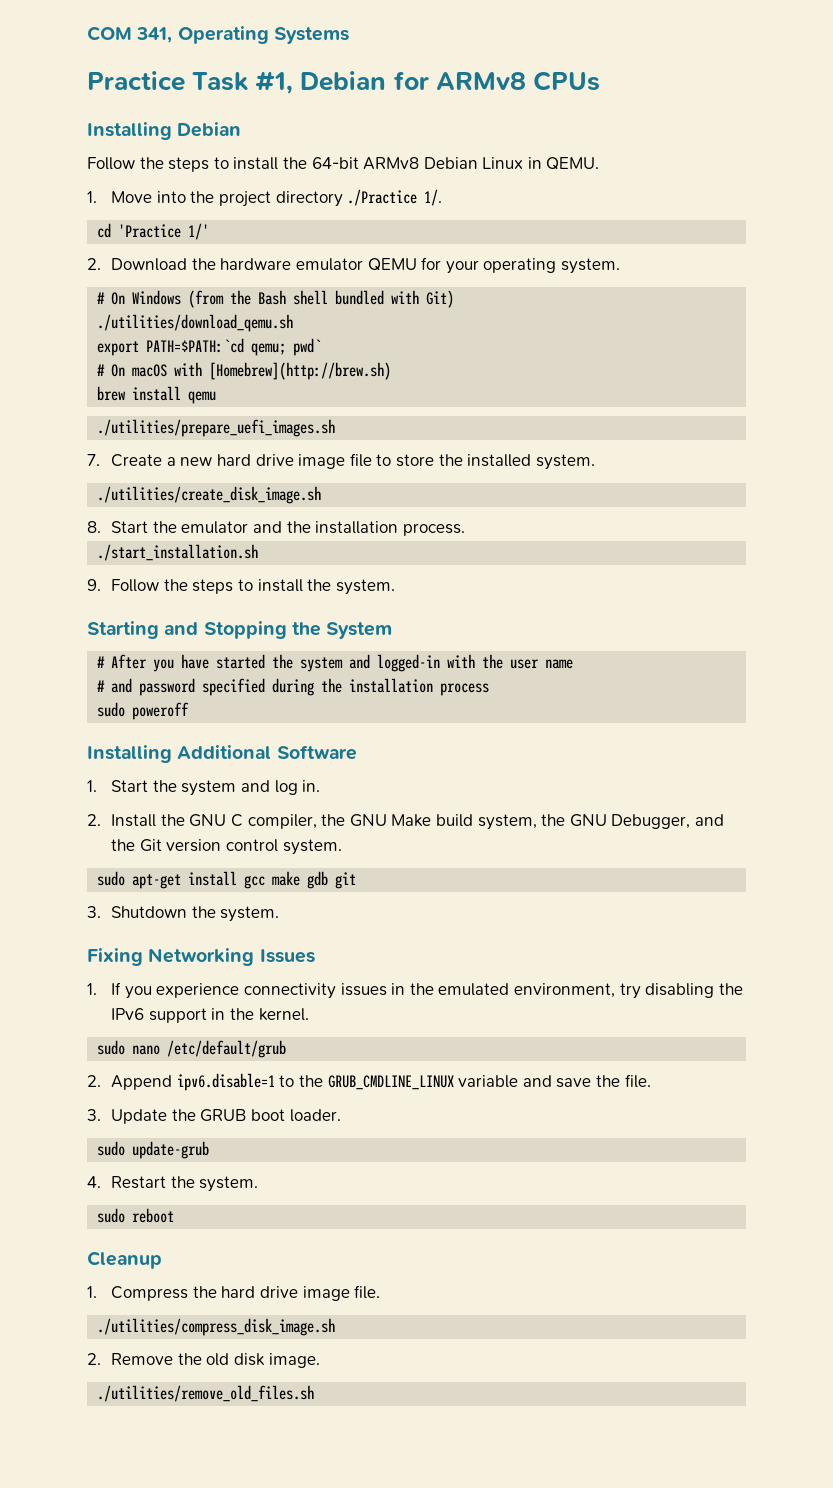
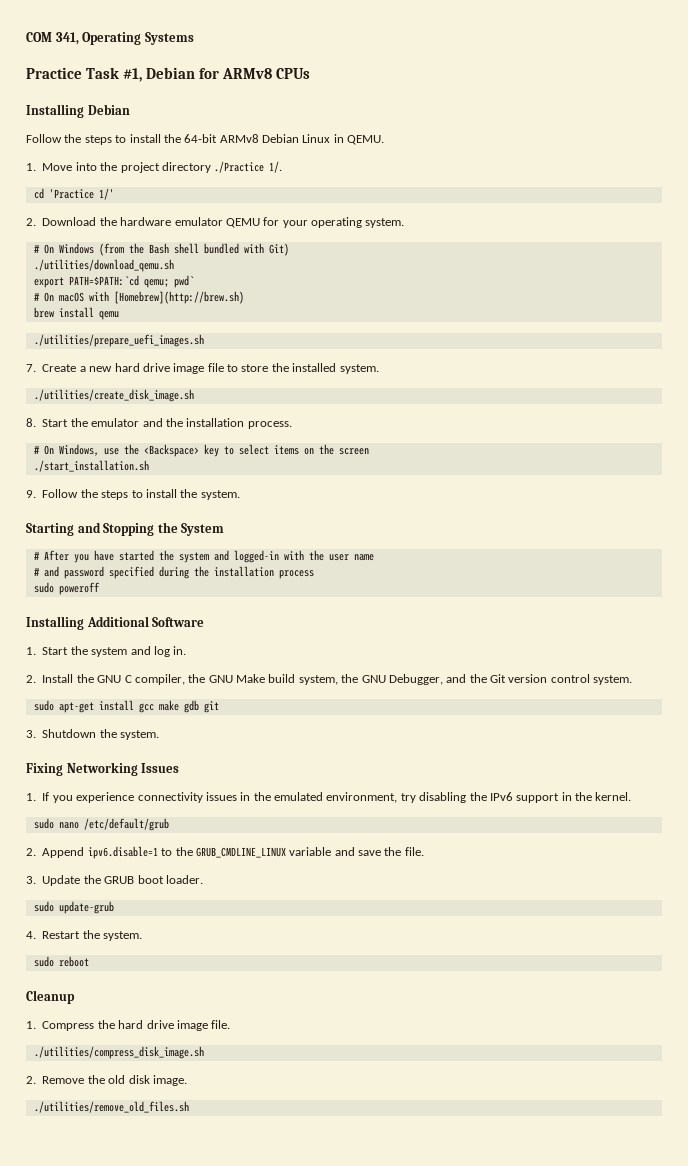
(465, 529) none -> [33,444,369,457] // # On Windows, use the <Backspace> key to select items on the screen

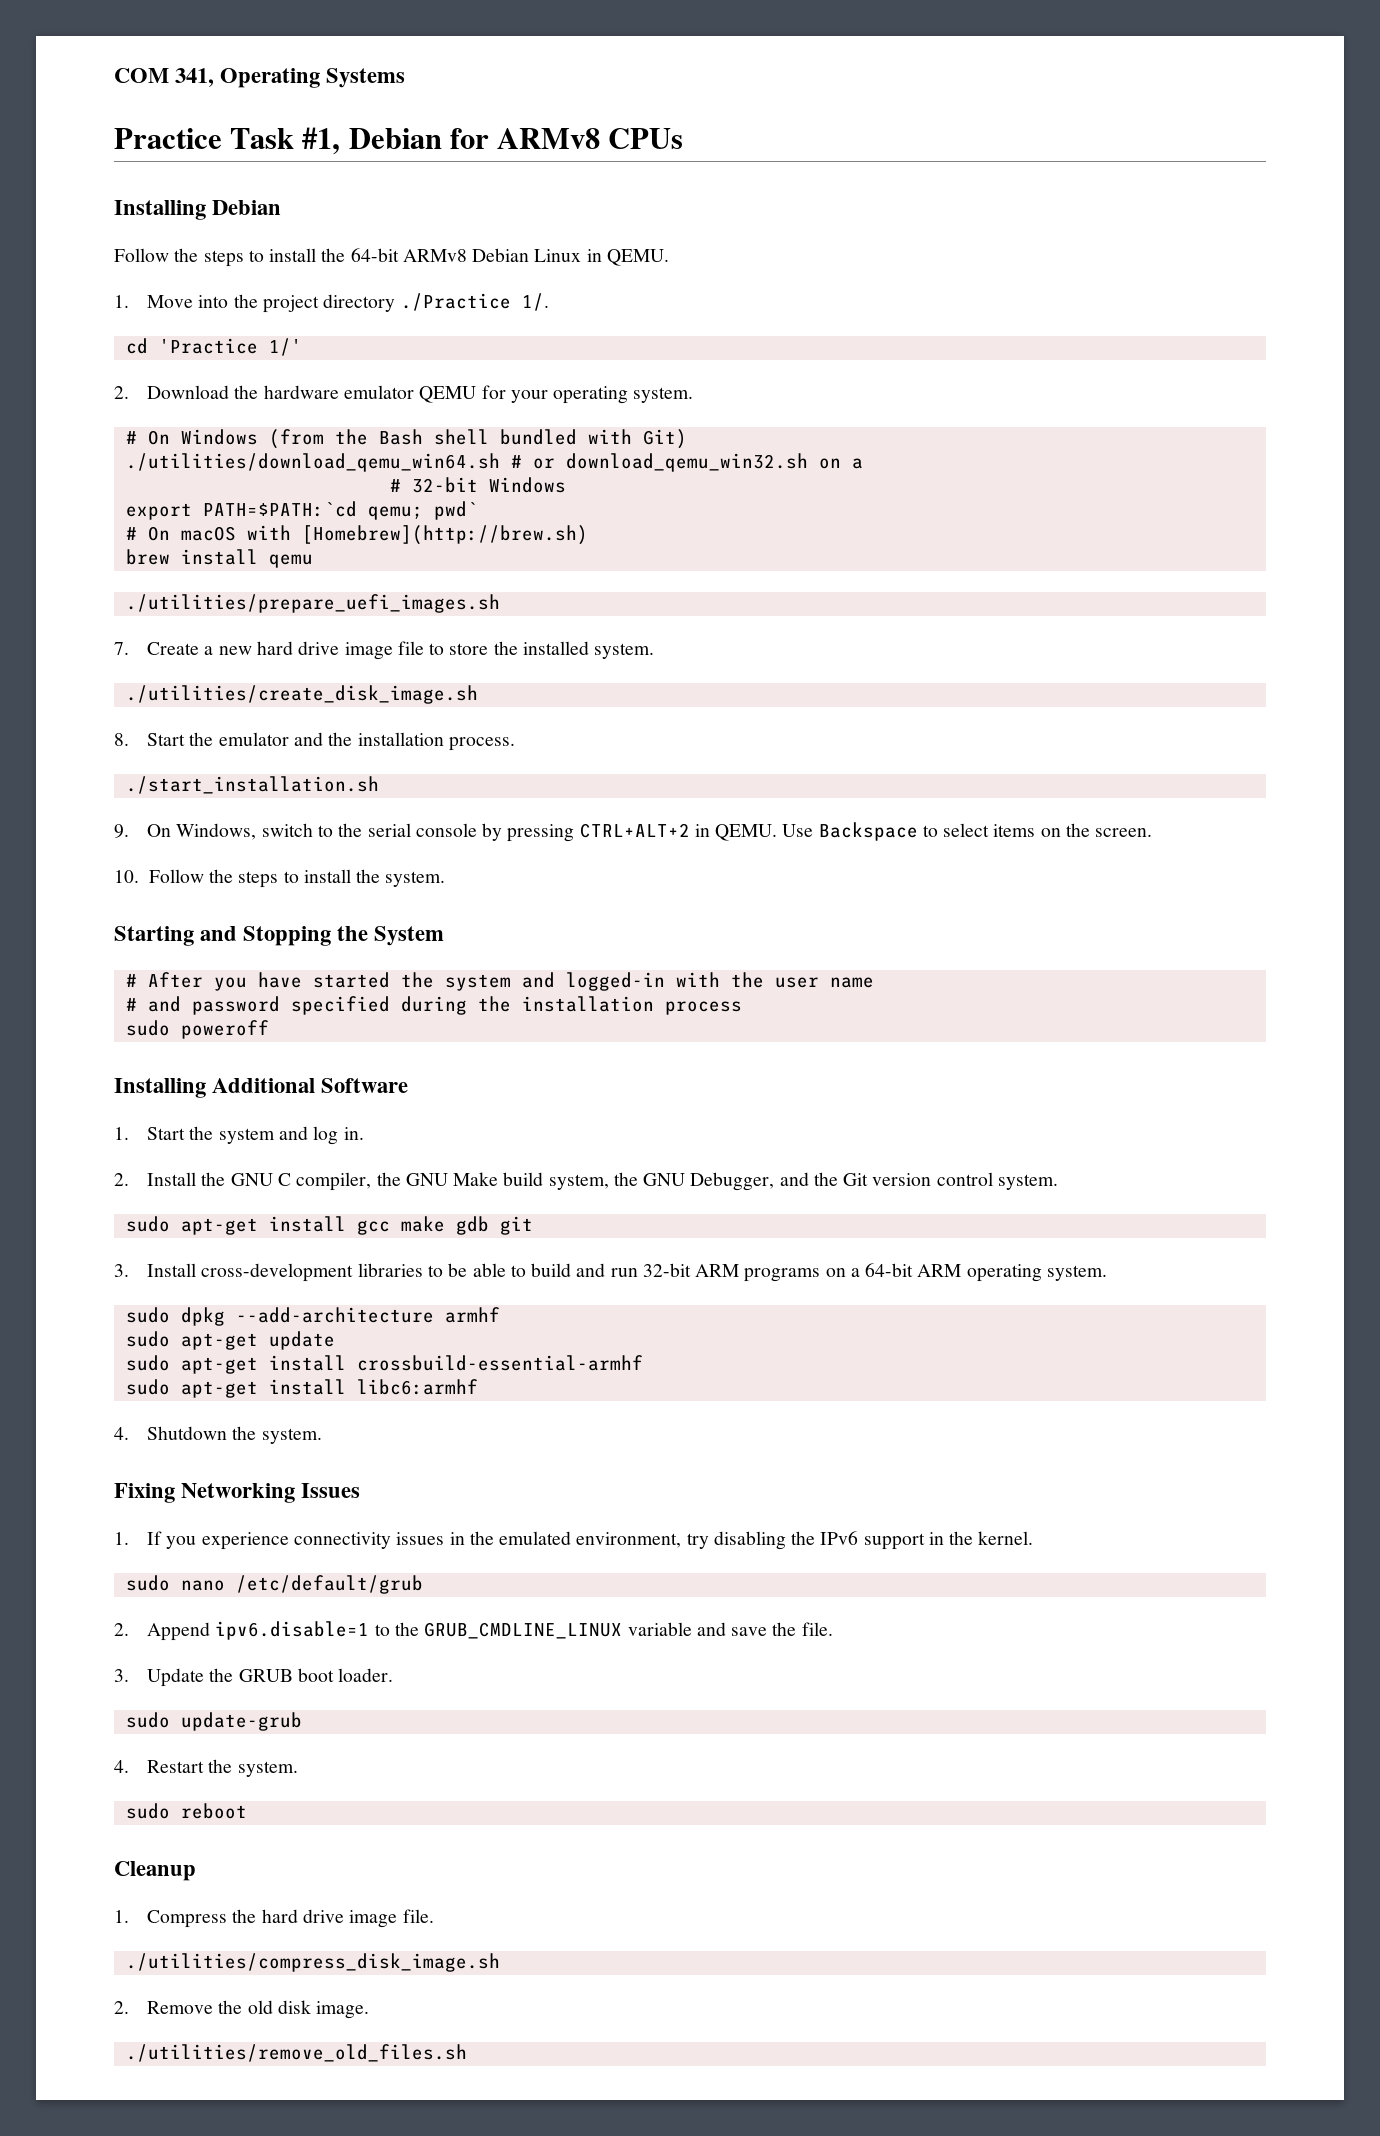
[33,259,174,272] ./utilities/download_qemu.sh -> [125,453,863,472] [389,477,566,493] ./utilities/download_qemu_win64.sh # or download_qemu_win32.sh on a // # 32-bit Windows
[33,444,219,457] # On Windows, use the <Backspace> key -> [125,776,379,794] [114,822,918,842] ./start_installation.sh // 9. On Windows, switch to the serial console by pressing CTRL+ALT+2 in QEMU. Use Backspace
[338,448,369,455] [33,460,149,472] [26,490,36,498] screen // ./start_installation.sh // 9. -> [1095,828,1153,837] [114,870,139,883] screen. // 10.
(36, 734) none -> [147,1263,1107,1282] [125,1307,500,1326] [125,1331,335,1350] [125,1355,643,1374] [125,1379,478,1398] [114,1427,129,1440] Install cross-development libraries to be able to build and run 32-bit ARM programs on a 64-bit ARM operating system. // sudo dpkg --add-architecture armhf // sudo apt-get update // sudo apt-get install crossbuild-essential-armhf // sudo apt-get install libc6:armhf // 4.

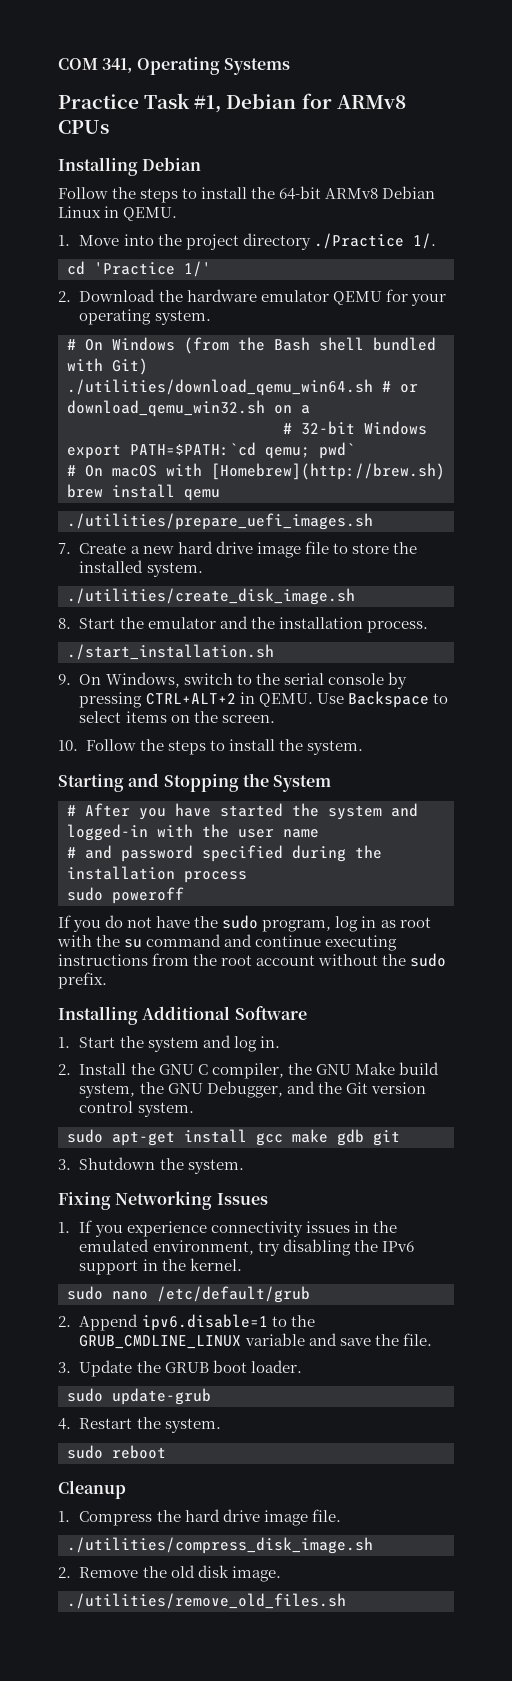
(269, 1029) none -> [58,915,431,932] [57,934,398,951] [58,953,447,967] [58,972,107,989] // If you do not have the sudo program, log in as root with the su command and continue executing instructions from the root account without the sudo prefix.
[147,1263,1107,1282] [125,1307,500,1326] [125,1331,335,1350] [125,1355,643,1374] [125,1379,478,1398] [114,1427,129,1440] Install cross-development libraries to be able to build and run 32-bit ARM programs on a 64-bit ARM operating system. // sudo dpkg --add-architecture armhf // sudo apt-get update // sudo apt-get install crossbuild-essential-armhf // sudo apt-get install libc6:armhf // 4. -> (71, 1164) none

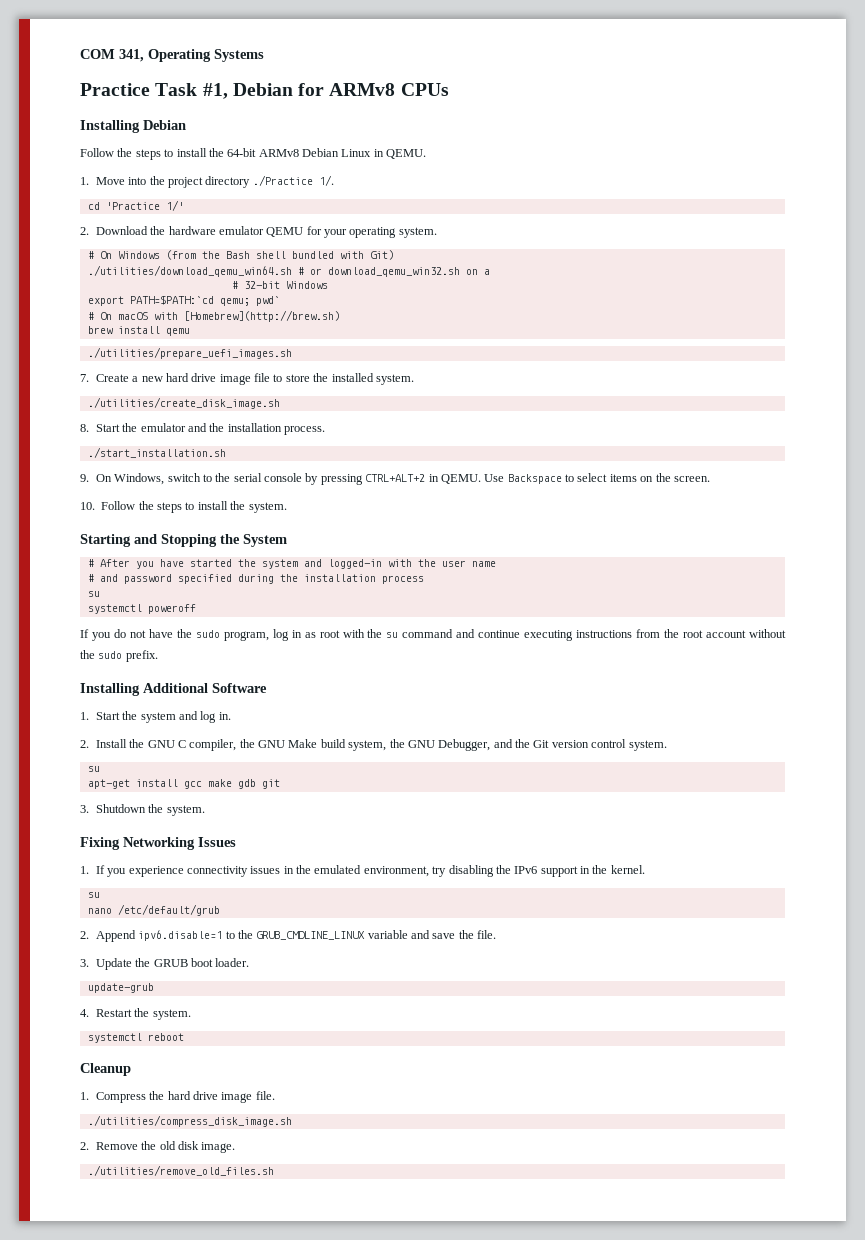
[67,887,103,901] sudo -> [87,591,100,597] [87,604,142,614] su // systemctl
[67,1129,103,1143] sudo -> [87,766,100,772] su //
[67,1286,103,1300] sudo -> [87,892,100,898] su //
[67,1388,103,1402] sudo -> (250, 962) none
[67,1445,103,1459] sudo -> [87,1033,142,1043] systemctl

